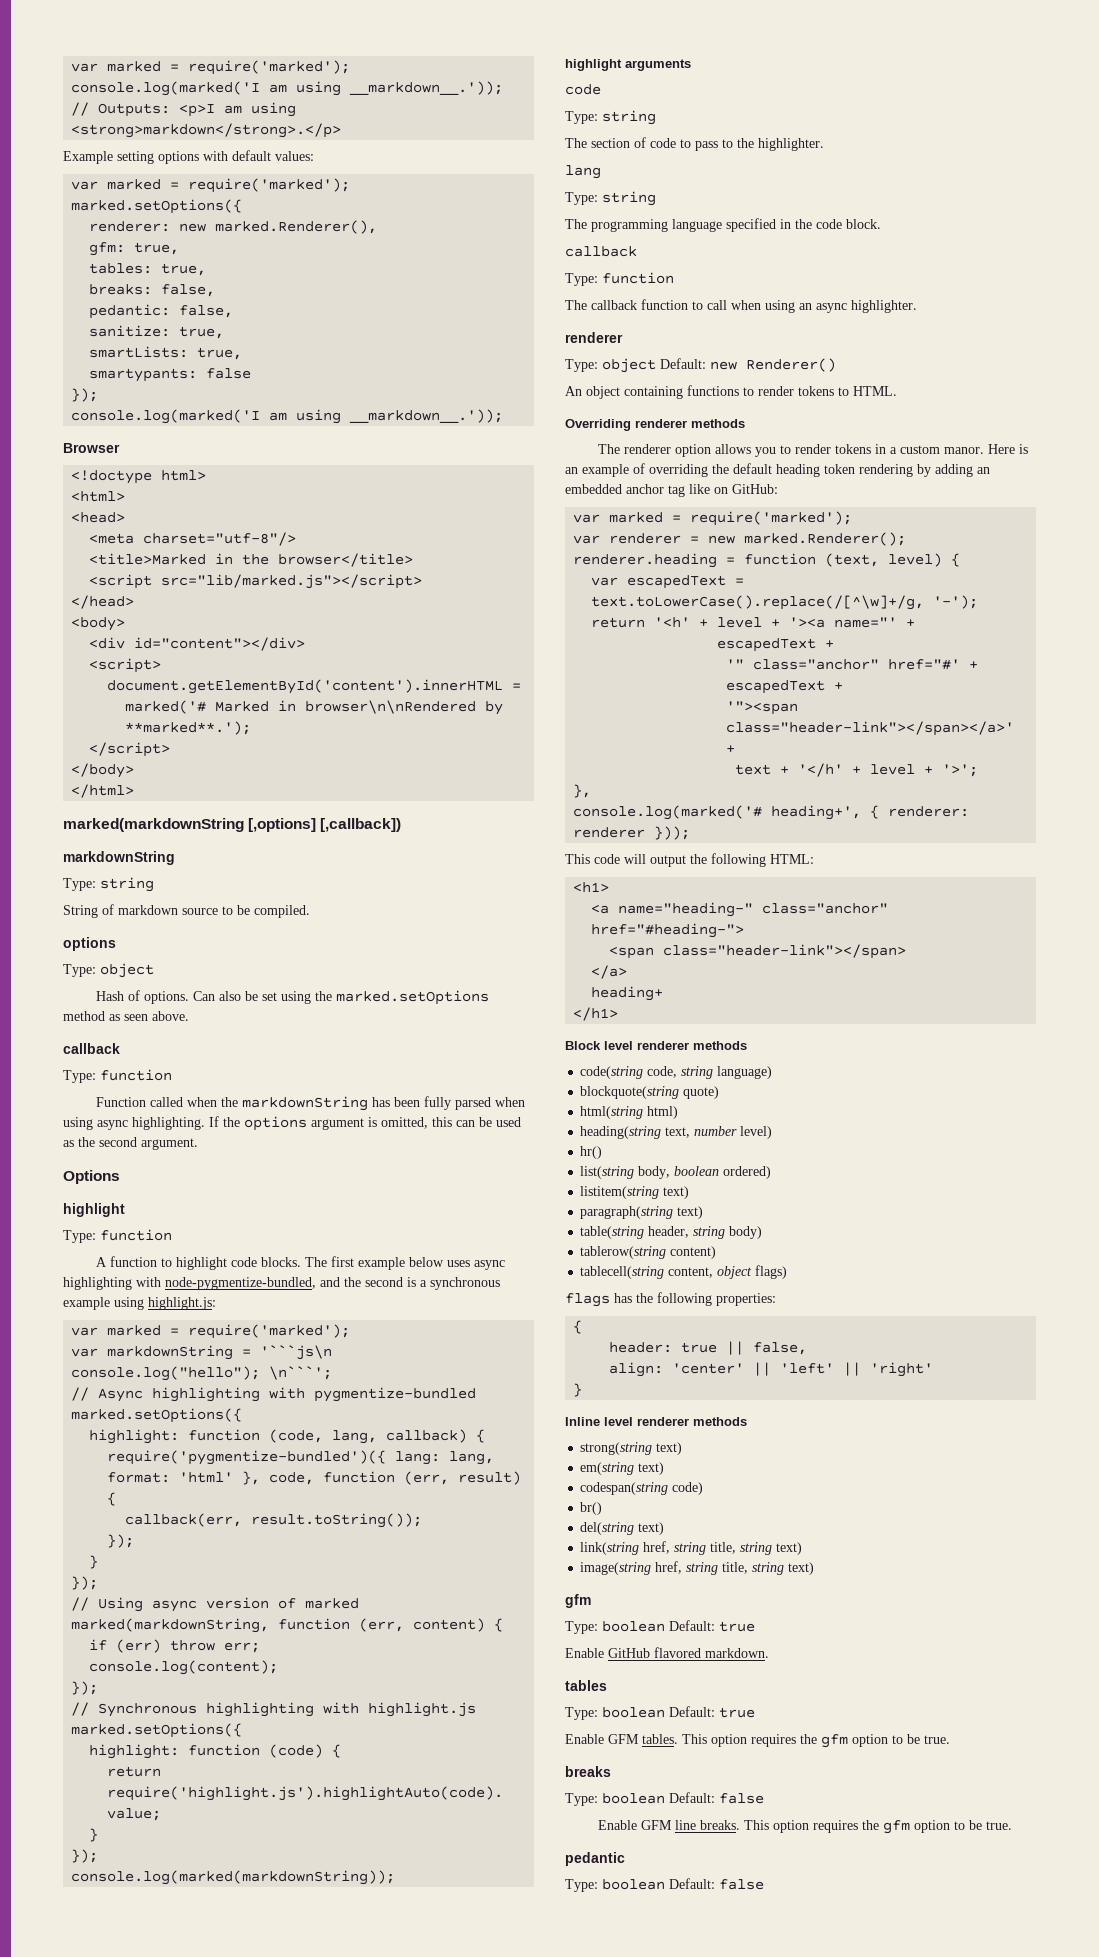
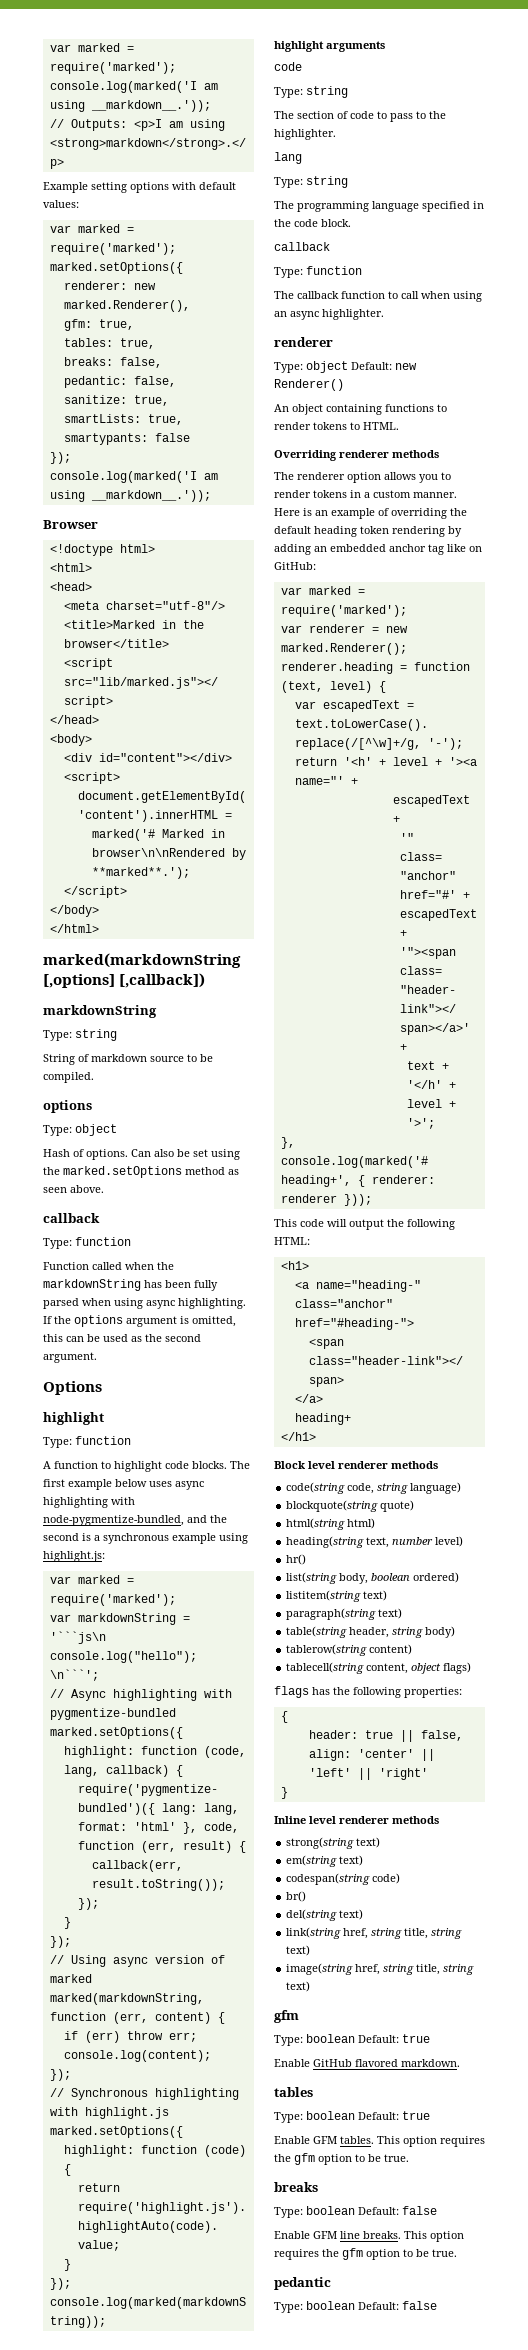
[943,447,984,454] manor. -> [413,492,457,498] manner.

